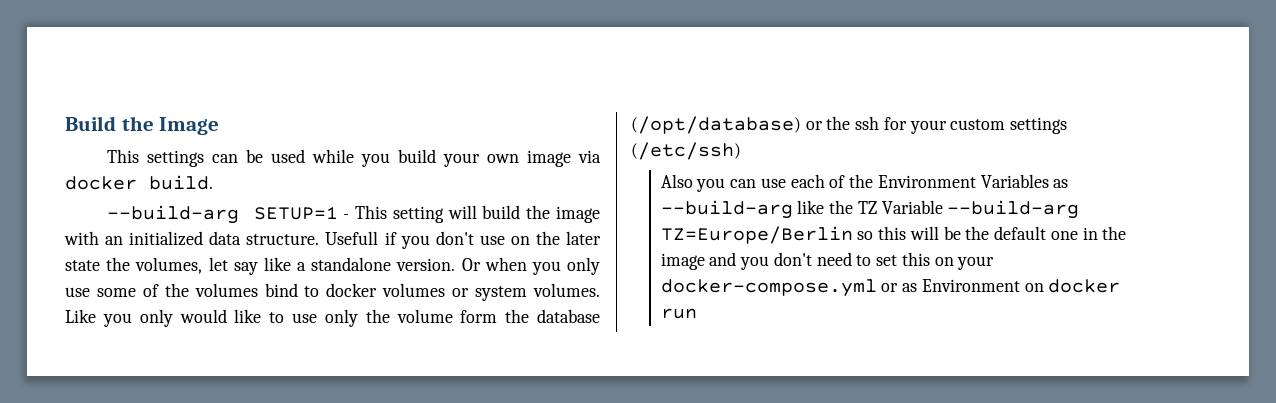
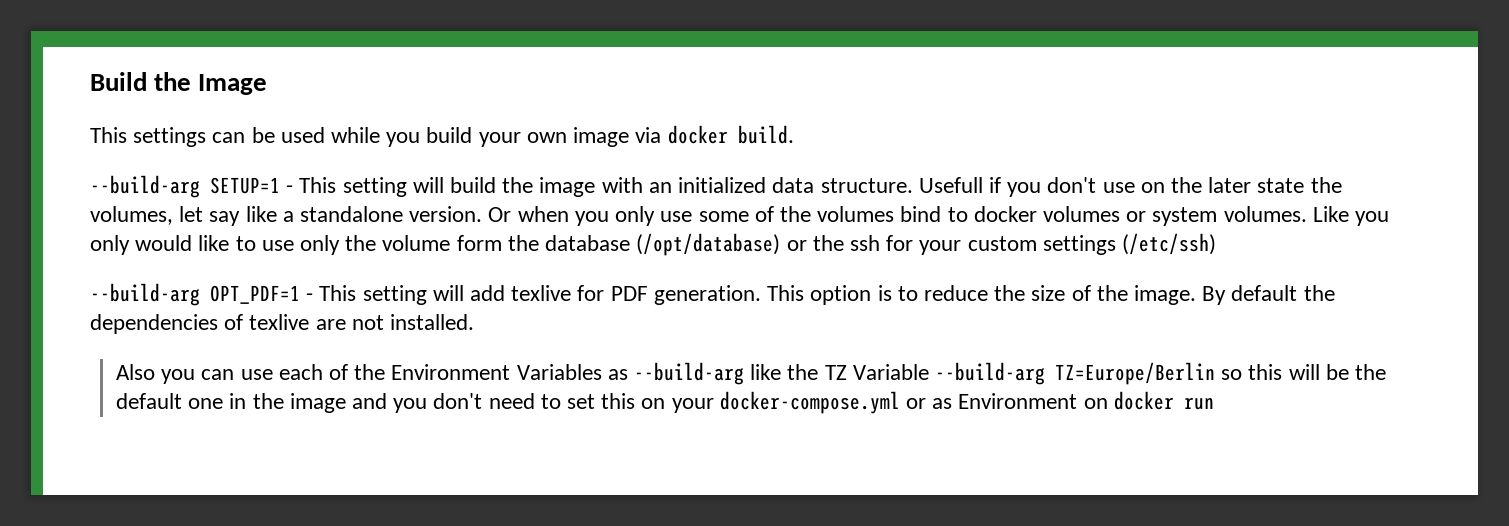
(741, 151) none -> [90,283,1335,306] [90,314,475,334] // --build-arg OPT_PDF=1 - This setting will add texlive for PDF generation. This option is to reduce the size of the image. By default the dependencies of texlive are not installed.

